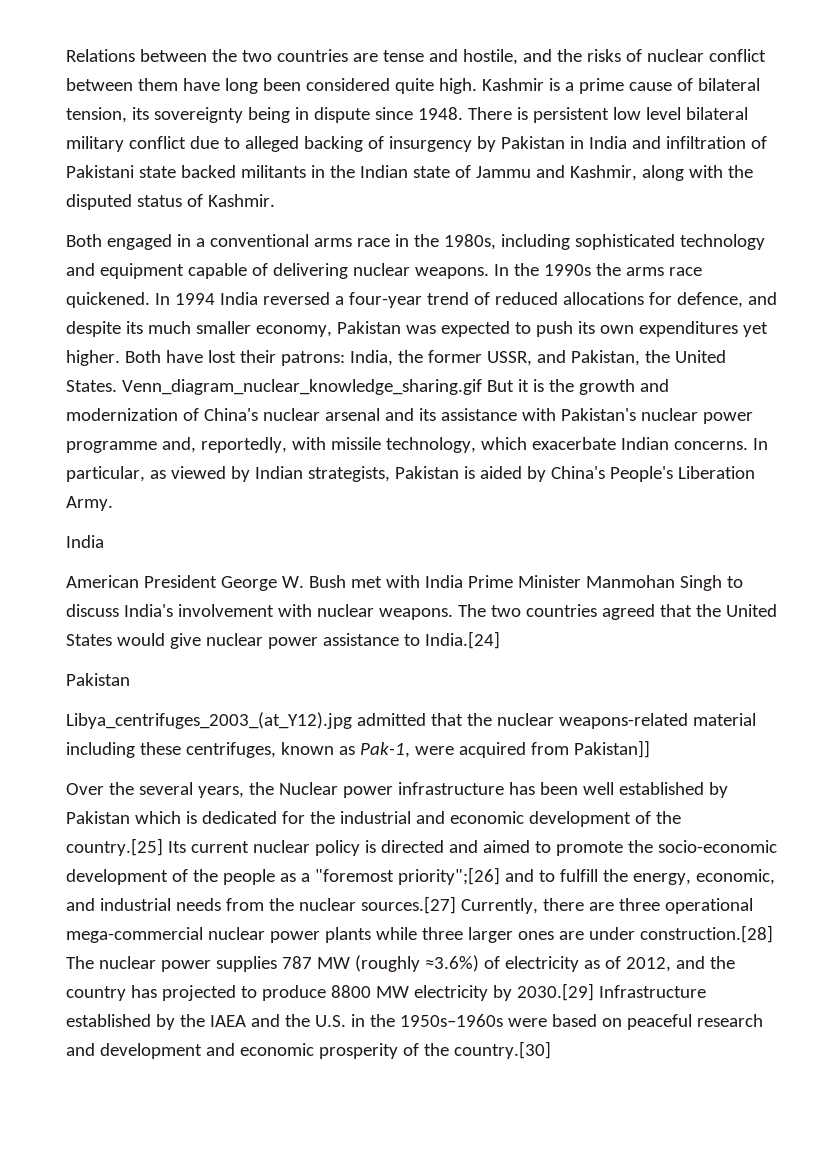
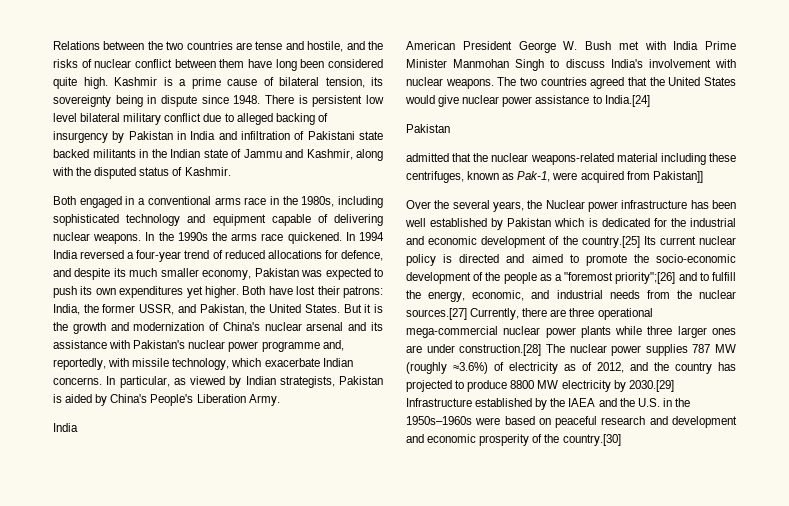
[121,379,482,395] Venn_diagram_nuclear_knowledge_sharing.gif -> (340, 308) none
[66,712,352,729] Libya_centrifuges_2003_(at_Y12).jpg -> (450, 128) none

